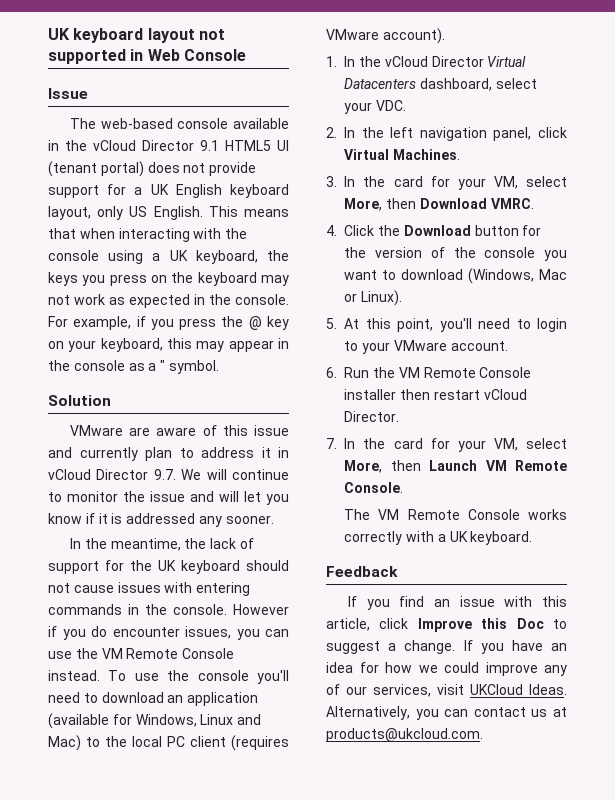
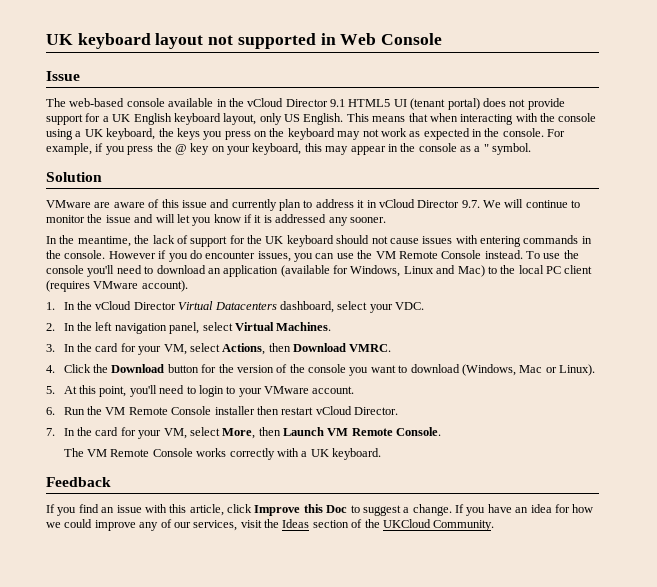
[538,127,567,138] click -> [202,322,233,331] select
[344,198,383,211] More, -> [222,343,266,355] Actions,
[470,684,567,695] [326,706,567,720] [326,728,483,742] UKCloud Ideas. Alternatively, you can contact us at products@ukcloud.com. -> [264,519,495,531] the Ideas section of the UKCloud Community.

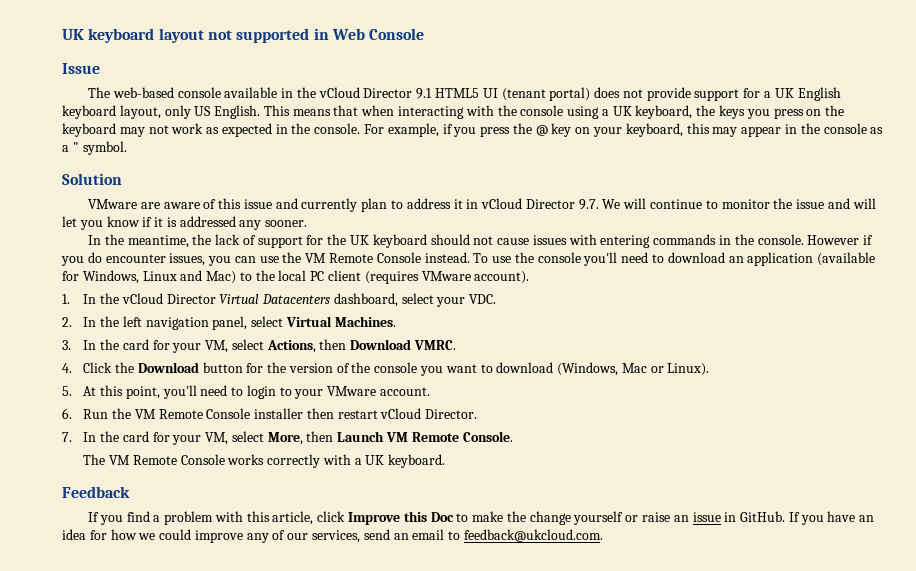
[101,505,142,513] an issue -> [153,511,214,525] a problem
[362,504,452,516] suggest a change. -> [472,511,786,525] make the change yourself or raise an issue in GitHub.
[240,519,495,531] visit the Ideas section of the UKCloud Community. -> [363,529,603,542] send an email to feedback@ukcloud.com.

